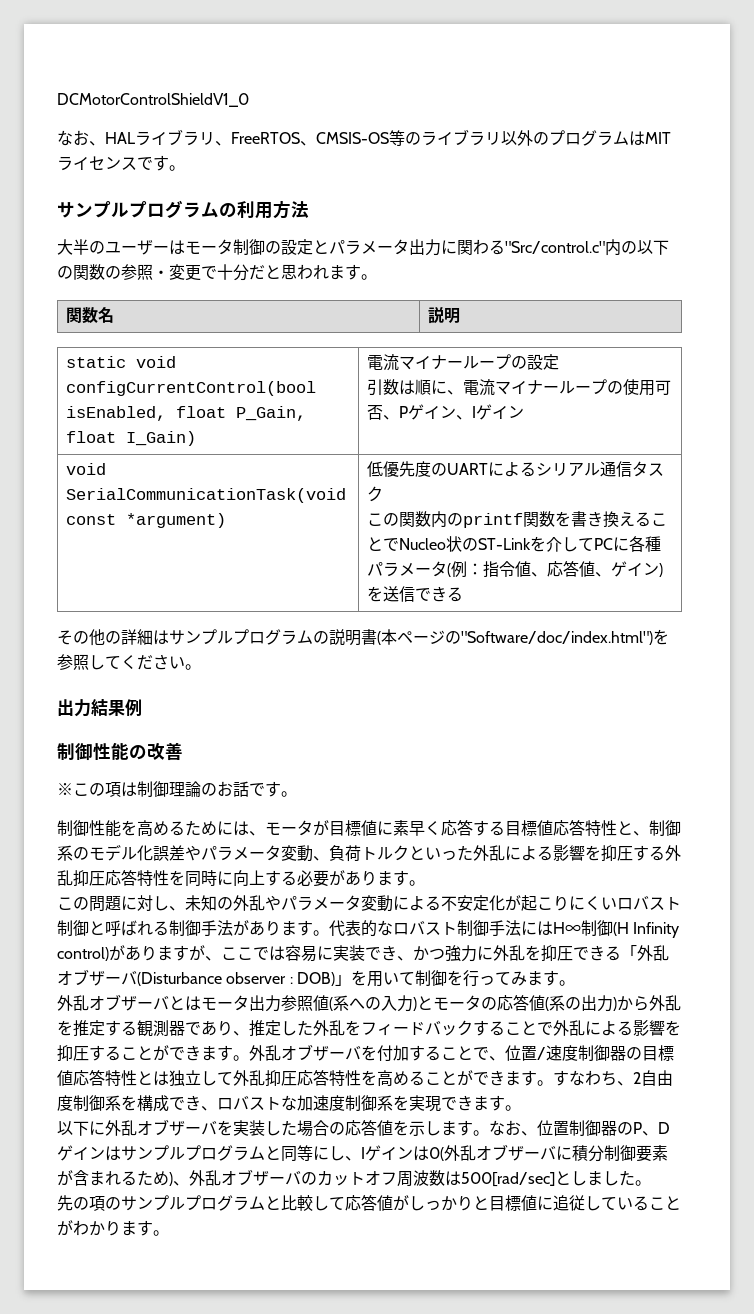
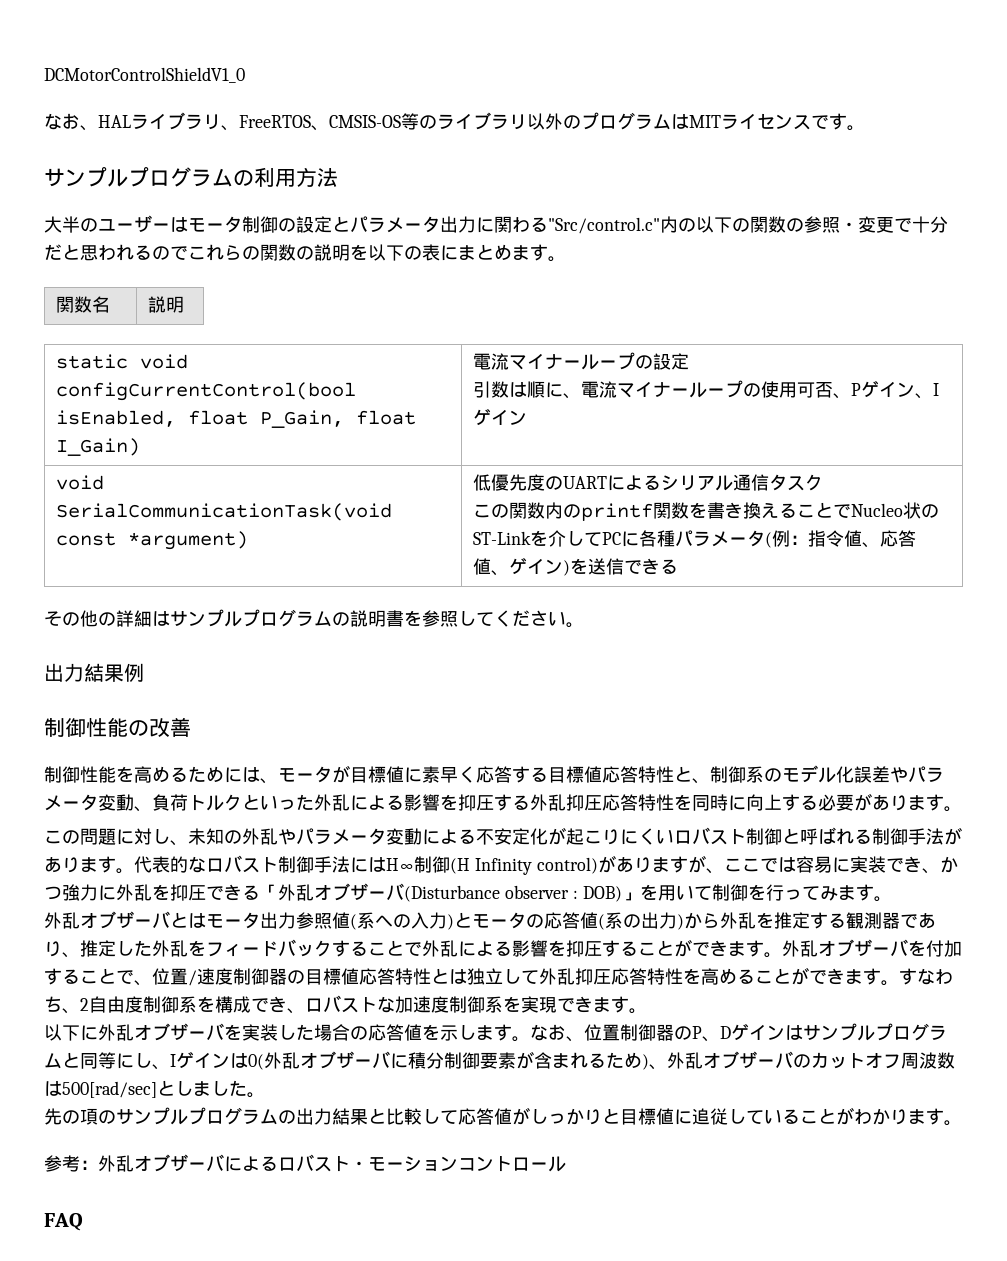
(329, 272) none -> [134,244,512,261] るのでこれらの関数の説明を以下の表にまとめ
[377,629,653,645] (本ページの"Software/doc/index.html") -> (404, 618) none
[57,781,297,797] // ※この項は制御理論のお話です。 -> (191, 727) none
(265, 1203) none -> [278,1108,368,1125] の出力結果
(169, 1233) none -> [44,1154,566,1172] [44,1213,83,1231] // 参考：外乱オブザーバによるロバスト・モーションコントロール // FAQ

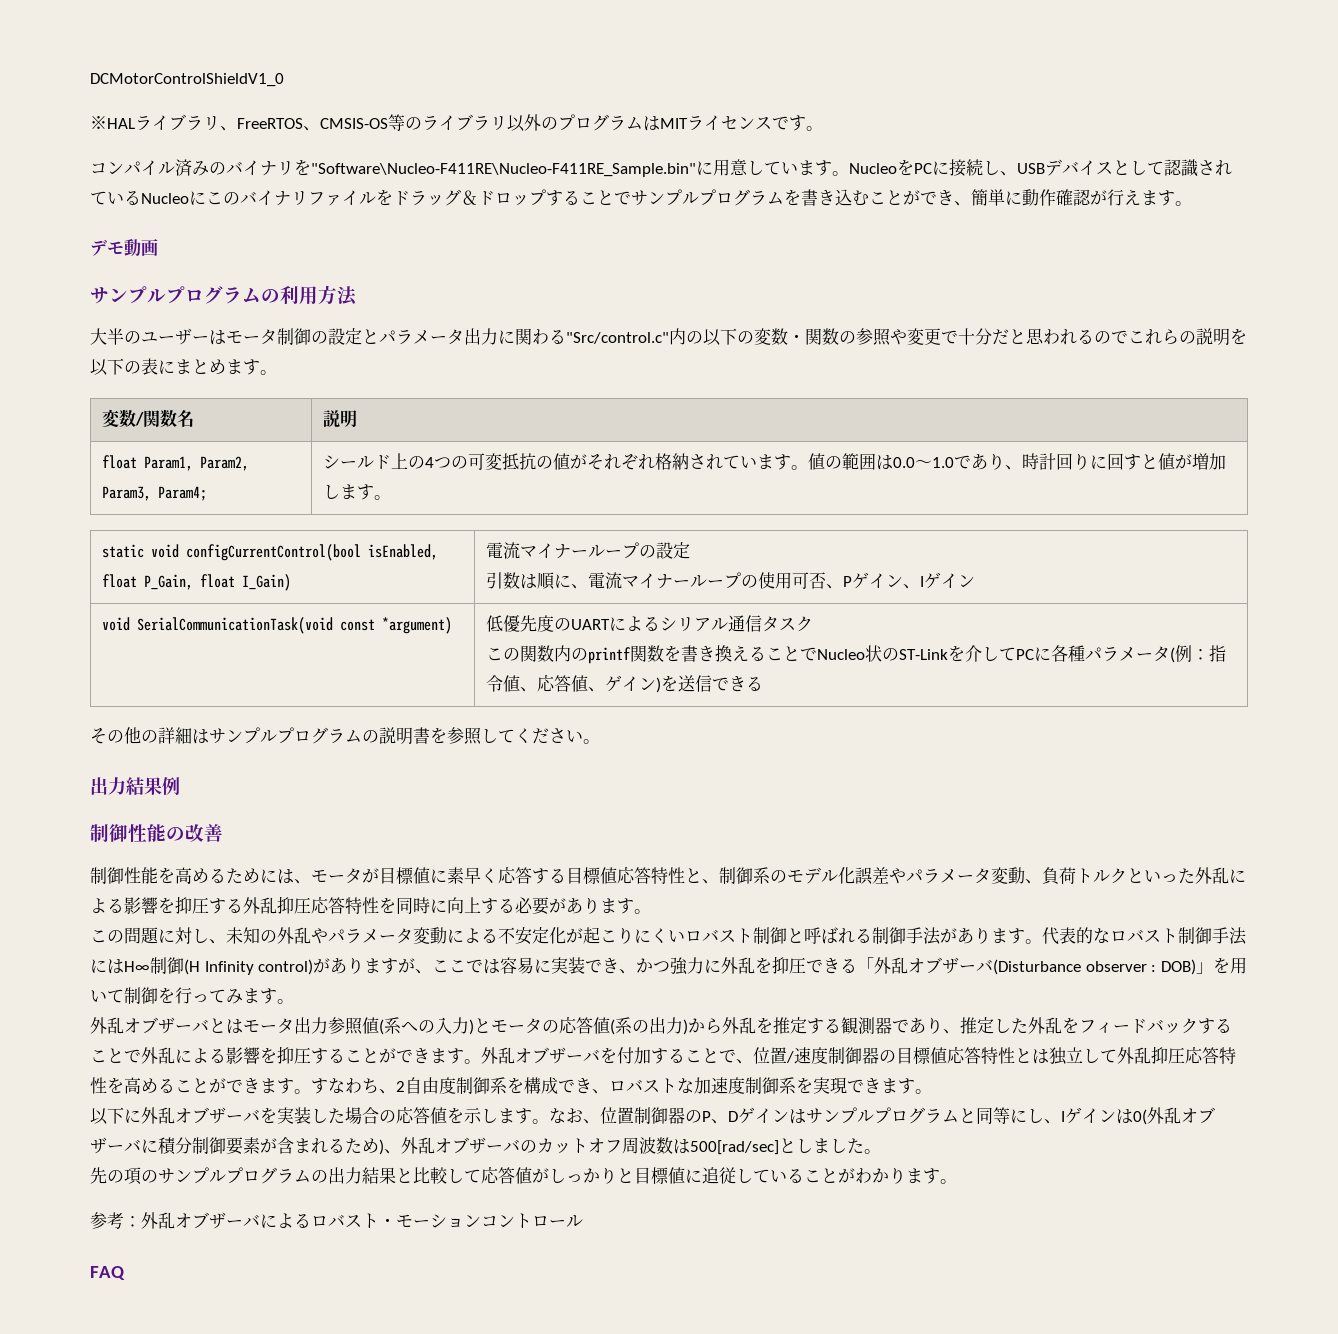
[44,113,131,131] なお、HAL -> [90,116,135,129] ※HAL
(865, 128) none -> [90,159,1232,177] [90,189,1192,206] [90,239,158,257] // コンパイル済みのバイナリを"Software\Nucleo-F411RE\Nucleo-F411RE_Sample.bin"に用意しています。NucleoをPCに接続し、USBデバイスとして認識されているNucleoにこのバイナリファイルをドラッグ＆ドロップすることでサンプルプログラムを書き込むことができ、簡単に動作確認が行えます。 // デモ動画
(750, 225) none -> [754,328,805,345] 変数・
[840,222,858,231] ・ -> [890,329,907,345] や
[260,244,314,261] 関数の -> (1196, 337) none
(566, 259) none -> [102,409,145,428] 変数/
(185, 304) none -> [102,455,250,471] [102,486,208,501] [323,453,1227,470] [323,484,392,500] // float Param1, Param2, Param3, Param4; | シールド上の4つの可変抵抗の値がそれぞれ格納されています。値の範囲は0.0～1.0であり、時計回りに回すと値が増加します。

